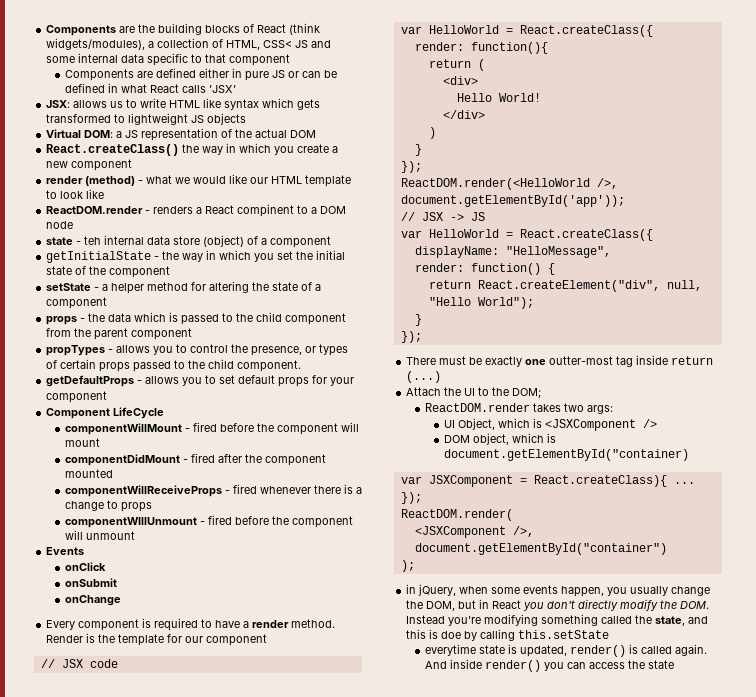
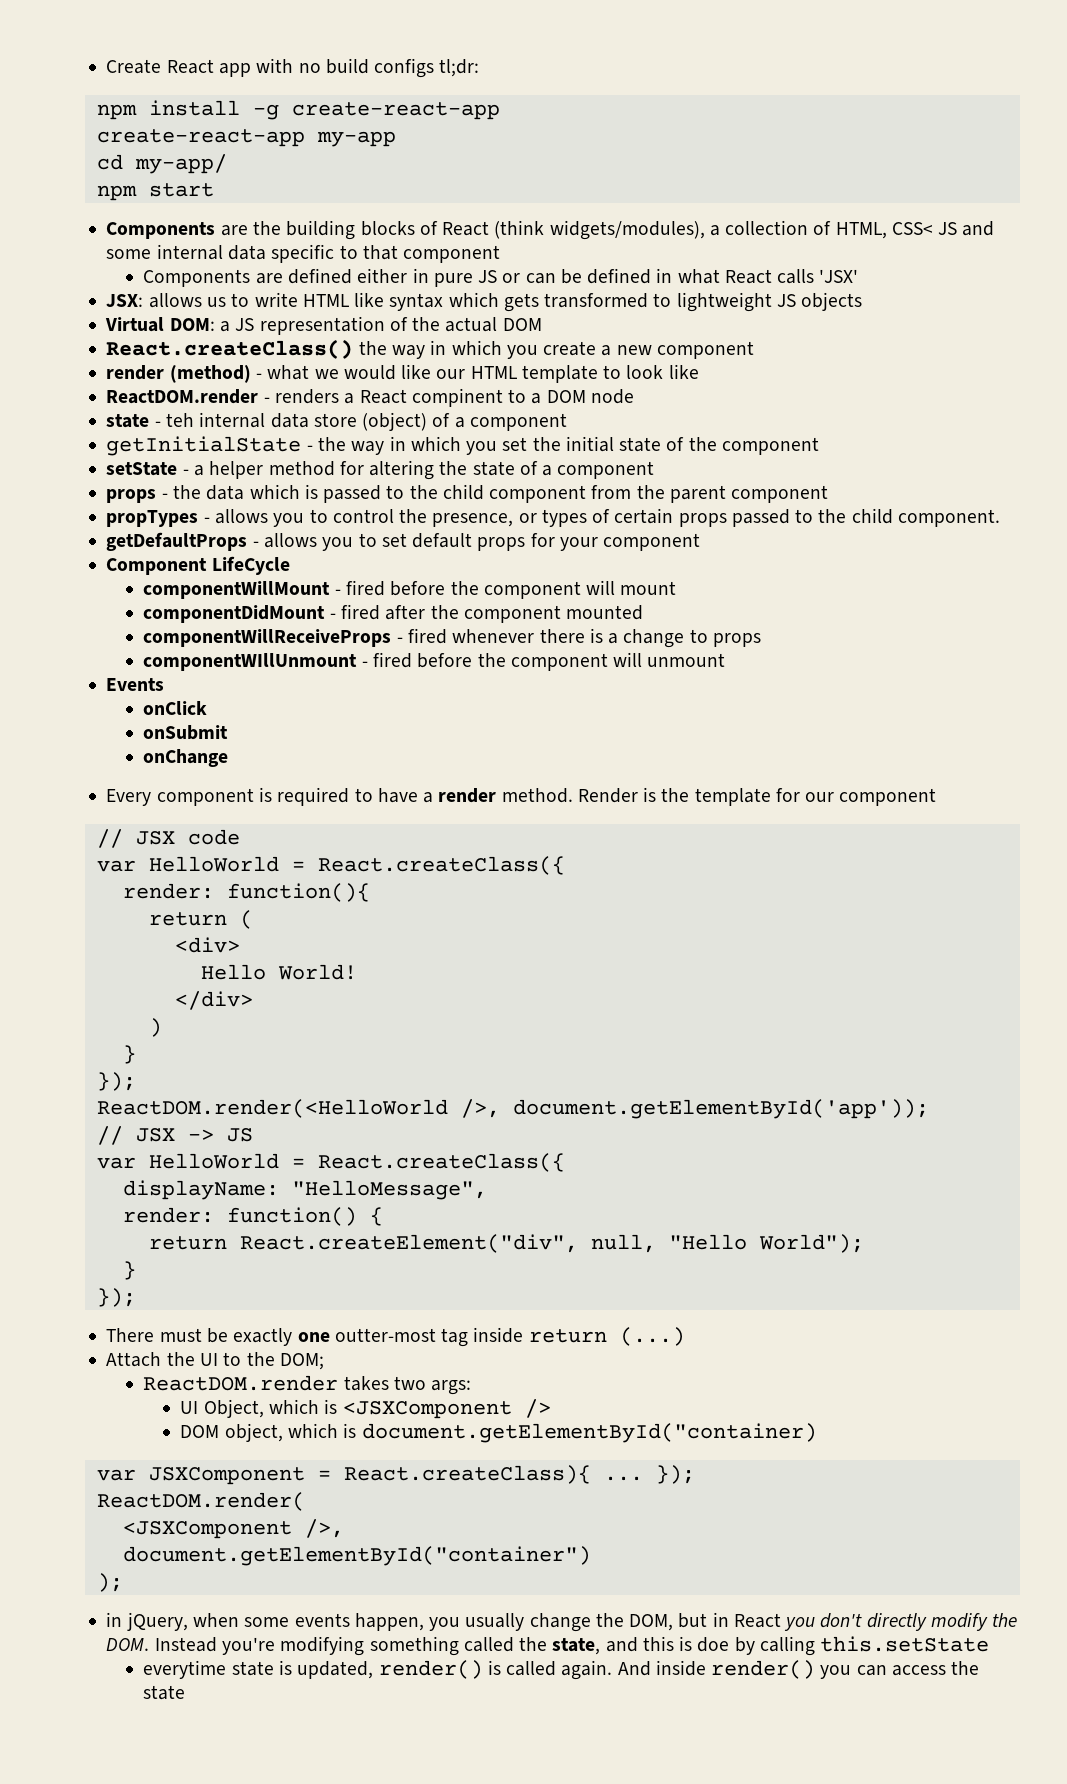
(46, 30) none -> [106,58,480,78] [96,100,500,120] [96,129,396,147] [96,154,227,174] [96,183,214,201] Create React app with no build configs tl;dr: // npm install -g create-react-app // create-react-app my-app // cd my-app/ // npm start //

